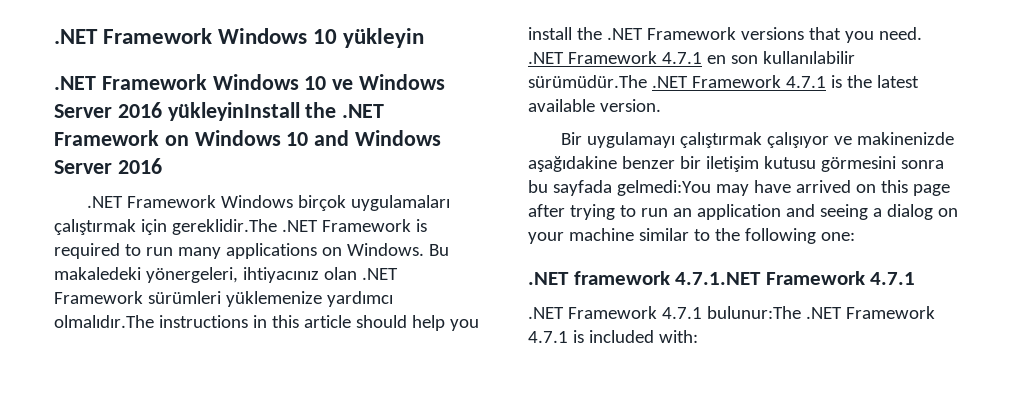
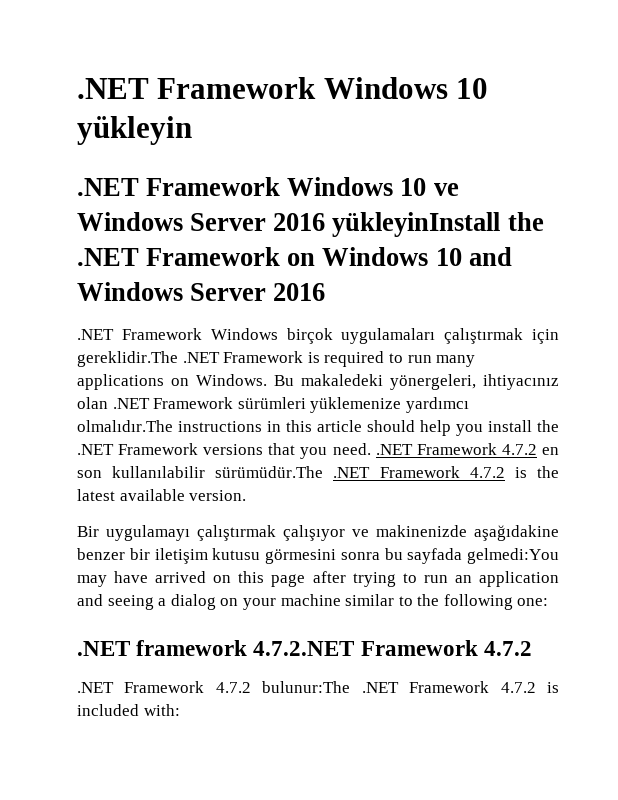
[661,52,702,64] 4.7.1 -> [501,444,537,455] 4.7.2
[785,76,826,88] 4.7.1 -> [469,467,505,478] 4.7.2
[675,271,916,285] [528,306,702,319] 4.7.1.NET Framework 4.7.1 // .NET Framework 4.7.1 -> [253,640,532,656] [77,681,251,693] 4.7.2.NET Framework 4.7.2 // .NET Framework 4.7.2
[528,331,568,343] 4.7.1 -> [500,682,536,693] 4.7.2

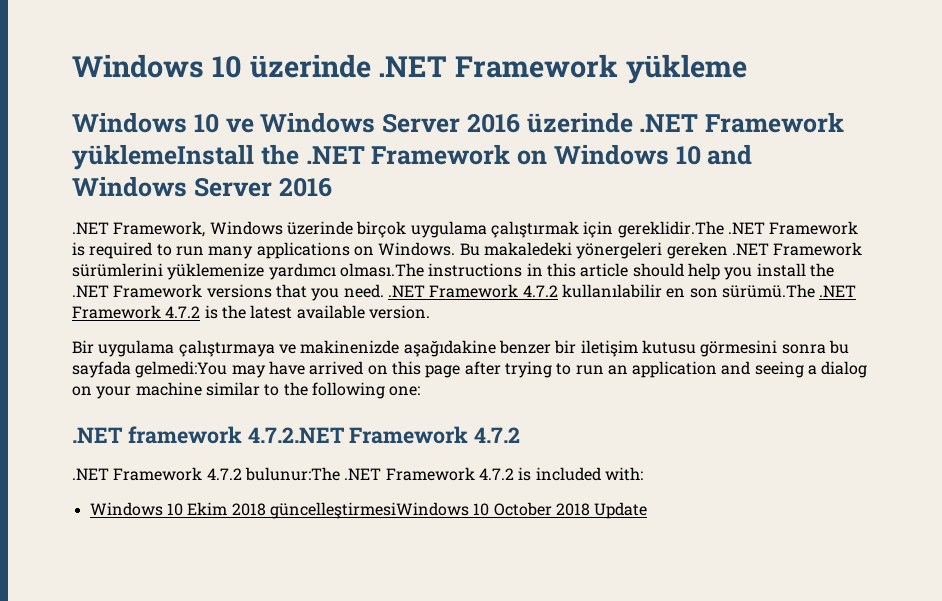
[77,77,489,99] [77,116,192,145] [77,177,281,196] .NET Framework Windows 10 yükleyin // .NET Framework -> [72,54,748,84] Windows 10 üzerinde .NET Framework yükleme //
[332,212,501,237] yükleyinInstall -> [526,112,844,133] [72,144,254,170] üzerinde .NET Framework yüklemeInstall
[121,328,436,344] Framework Windows birçok uygulamaları -> [113,221,487,238] Framework, Windows üzerinde birçok uygulama
[390,374,559,390] [77,397,306,409] yönergeleri, ihtiyacınız olan .NET Framework sürümleri -> [576,242,863,259] [72,263,163,277] yönergeleri gereken .NET Framework sürümlerini
[77,420,173,432] olmalıdır.The -> [339,263,424,277] olması.The
(537, 449) none -> [561,284,662,298] kullanılabilir
[112,466,324,478] kullanılabilir sürümüdür.The -> [721,284,815,298] sürümü.The
[106,525,345,541] uygulamayı çalıştırmak çalışıyor -> [98,340,275,357] uygulama çalıştırmaya
(180, 710) none -> [89,502,648,519] // Windows 10 Ekim 2018 güncelleştirmesiWindows 10 October 2018 Update

